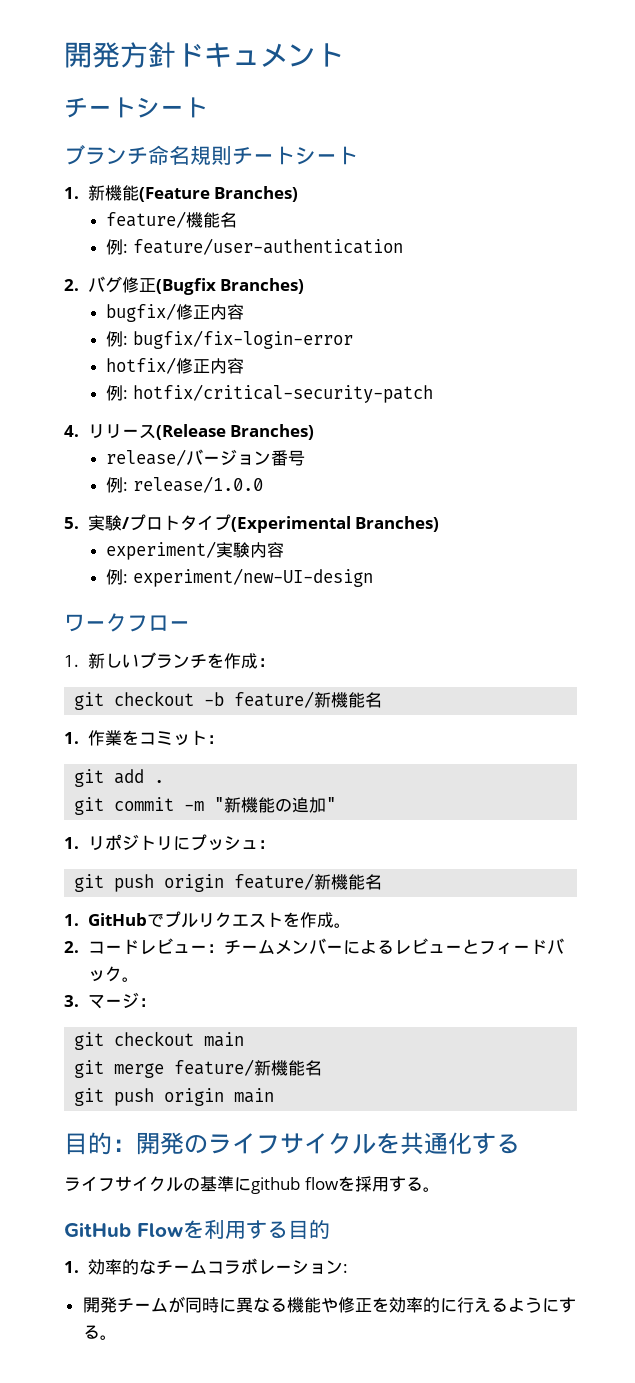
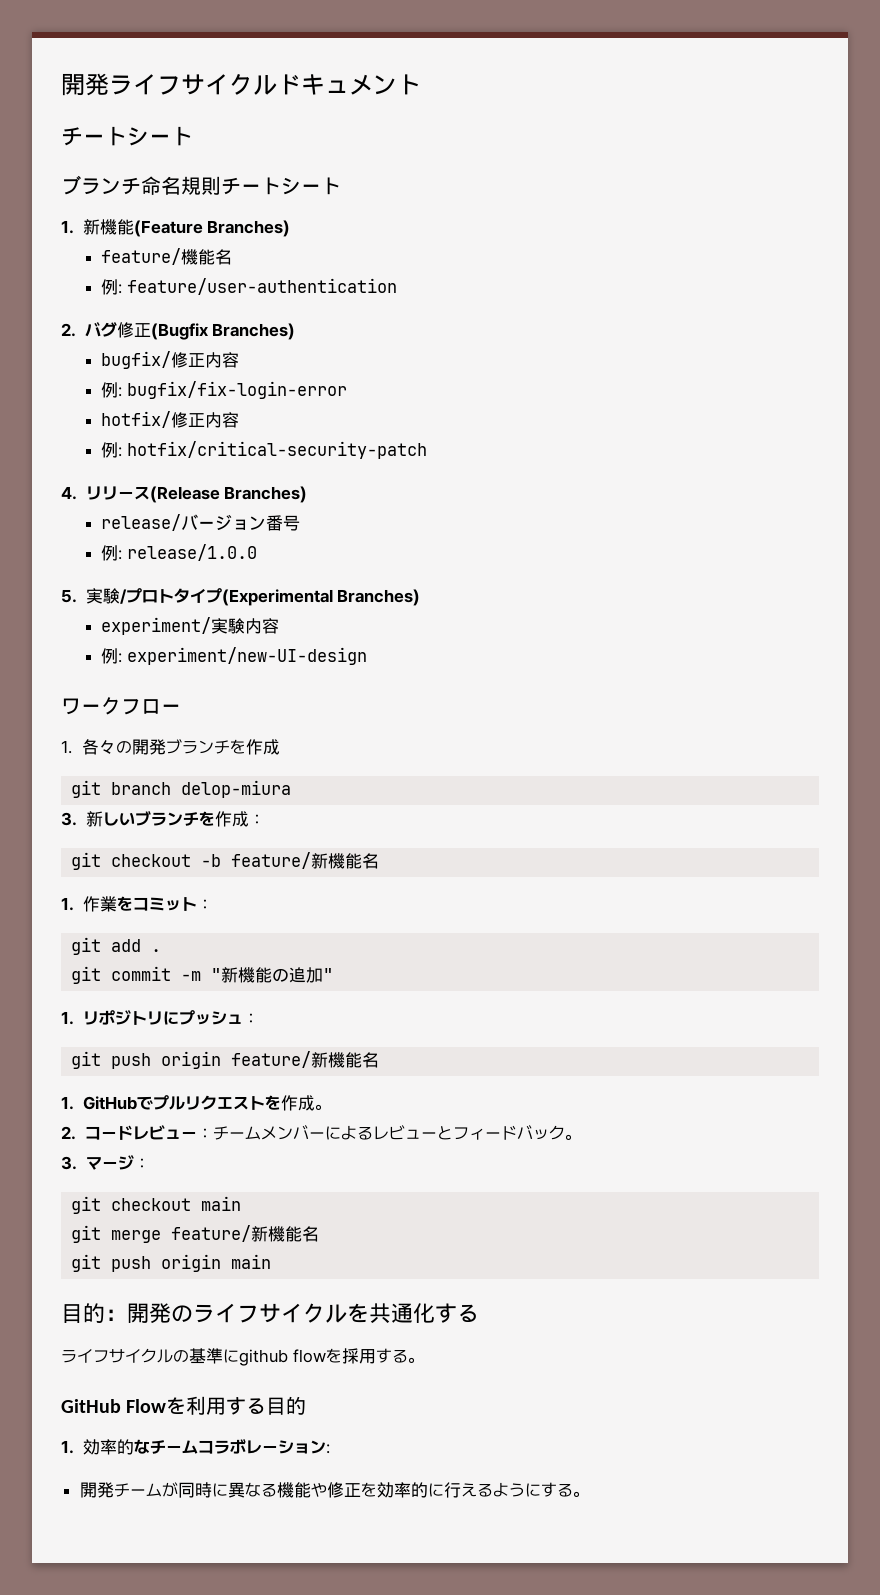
[64,42,176,68] 開発方針 -> [61,73,277,96] 開発ライフサイクル
(79, 661) none -> [82,739,281,755] [71,780,292,798] [61,812,77,826] 各々の開発ブランチを作成 // git branch delop-miura // 3.

